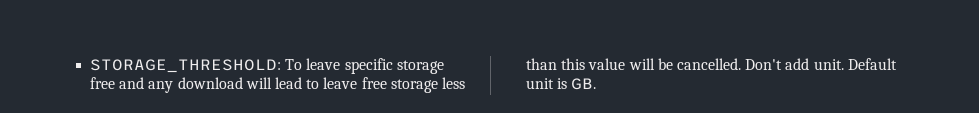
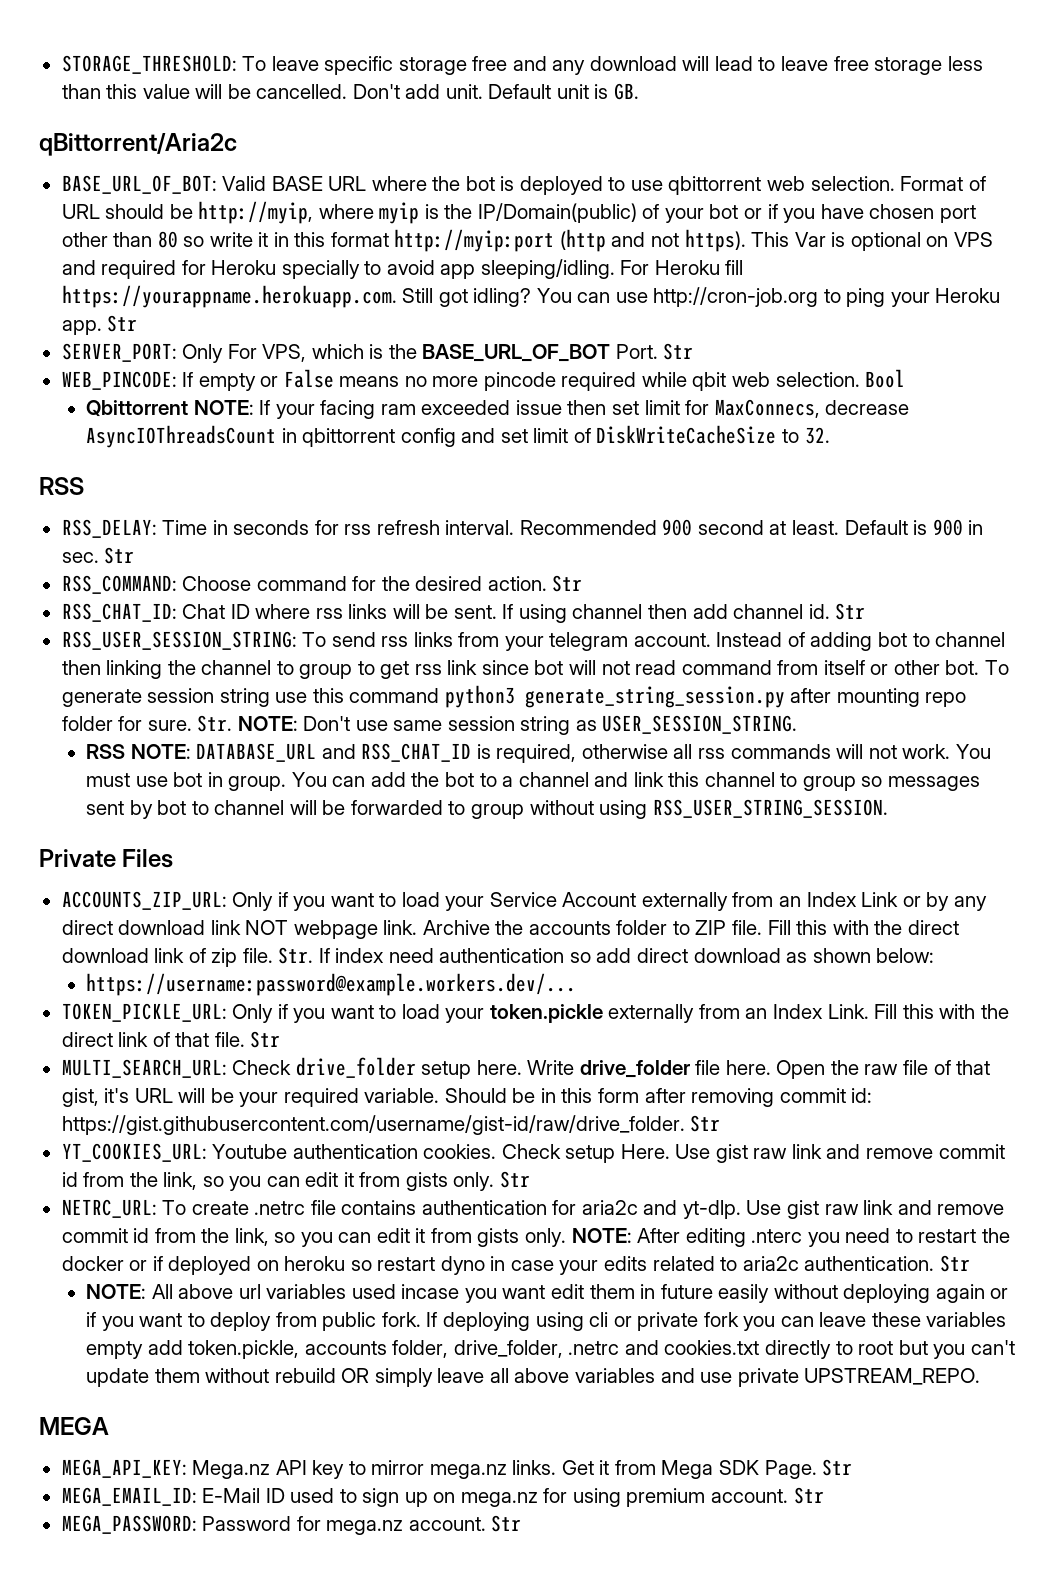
(597, 84) none -> [39,133,237,156] [61,175,986,195] [61,201,976,224] [61,229,993,252] [61,259,744,279] [61,285,1001,308] [61,315,138,335] [61,343,694,363] [61,369,906,391] [86,399,910,419] [86,425,830,448] [39,477,84,495] [61,519,984,538] [61,547,135,564] [61,575,583,594] [61,603,866,623] [61,631,1006,651] [61,660,1009,679] [61,685,967,708] [61,715,798,735] [86,743,991,763] [86,772,980,791] [86,799,888,819] [39,849,174,868] [61,891,987,911] [61,920,959,939] [61,947,935,967] [86,973,577,996] [61,1003,1009,1023] [61,1031,281,1048] [61,1057,991,1079] [61,1088,873,1107] [61,1115,721,1135] [61,1143,1005,1163] [61,1171,530,1191] [61,1199,1005,1219] [61,1228,1010,1247] [61,1255,970,1275] [86,1284,1009,1303] [86,1312,1007,1331] [86,1340,1015,1359] [86,1368,981,1387] [39,1417,109,1435] [61,1459,853,1479] [61,1487,824,1507] [61,1515,522,1535] // qBittorrent/Aria2c // BASE_URL_OF_BOT: Valid BASE URL where the bot is deployed to use qbittorrent web selection. Format of URL should be http://myip, where myip is the IP/Domain(public) of your bot or if you have chosen port other than 80 so write it in this format http://myip:port (http and not https). This Var is optional on VPS and required for Heroku specially to avoid app sleeping/idling. For Heroku fill https://yourappname.herokuapp.com. Still got idling? You can use http://cron-job.org to ping your Heroku app. Str // SERVER_PORT: Only For VPS, which is the BASE_URL_OF_BOT Port. Str // WEB_PINCODE: If empty or False means no more pincode required while qbit web selection. Bool // Qbittorrent NOTE: If your facing ram exceeded issue then set limit for MaxConnecs, decrease AsyncIOThreadsCount in qbittorrent config and set limit of DiskWriteCacheSize to 32. // RSS // RSS_DELAY: Time in seconds for rss refresh interval. Recommended 900 second at least. Default is 900 in sec. Str // RSS_COMMAND: Choose command for the desired action. Str // RSS_CHAT_ID: Chat ID where rss links will be sent. If using channel then add channel id. Str // RSS_USER_SESSION_STRING: To send rss links from your telegram account. Instead of adding bot to channel then linking the channel to group to get rss link since bot will not read command from itself or other bot. To generate session string use this command python3 generate_string_session.py after mounting repo folder for sure. Str. NOTE: Don't use same session string as USER_SESSION_STRING. // RSS NOTE: DATABASE_URL and RSS_CHAT_ID is required, otherwise all rss commands will not work. You must use bot in group. You can add the bot to a channel and link this channel to group so messages sent by bot to channel will be forwarded to group without using RSS_USER_STRING_SESSION. // Private Files // ACCOUNTS_ZIP_URL: Only if you want to load your Service Account externally from an Index Link or by any direct download link NOT webpage link. Archive the accounts folder to ZIP file. Fill this with the direct download link of zip file. Str. If index need authentication so add direct download as shown below: // https://username:password@example.workers.dev/... // TOKEN_PICKLE_URL: Only if you want to load your token.pickle externally from an Index Link. Fill this with the direct link of that file. Str // MULTI_SEARCH_URL: Check drive_folder setup here. Write drive_folder file here. Open the raw file of that gist, it's URL will be your required variable. Should be in this form after removing commit id: https://gist.githubusercontent.com/username/gist-id/raw/drive_folder. Str // YT_COOKIES_URL: Youtube authentication cookies. Check setup Here. Use gist raw link and remove commit id from the link, so you can edit it from gists only. Str // NETRC_URL: To create .netrc file contains authentication for aria2c and yt-dlp. Use gist raw link and remove commit id from the link, so you can edit it from gists only. NOTE: After editing .nterc you need to restart the docker or if deployed on heroku so restart dyno in case your edits related to aria2c authentication. Str // NOTE: All above url variables used incase you want edit them in future easily without deploying again or if you want to deploy from public fork. If deploying using cli or private fork you can leave these variables empty add token.pickle, accounts folder, drive_folder, .netrc and cookies.txt directly to root but you can't update them without rebuild OR simply leave all above variables and use private UPSTREAM_REPO. // MEGA // MEGA_API_KEY: Mega.nz API key to mirror mega.nz links. Get it from Mega SDK Page. Str // MEGA_EMAIL_ID: E-Mail ID used to sign up on mega.nz for using premium account. Str // MEGA_PASSWORD: Password for mega.nz account. Str

